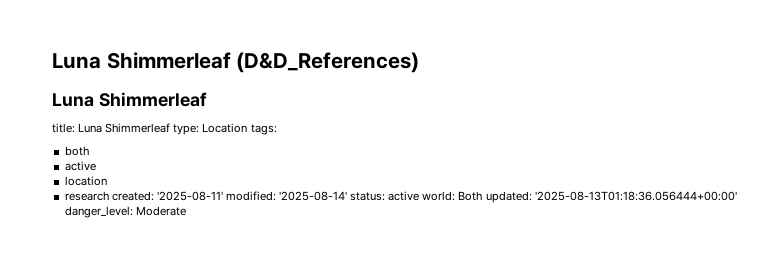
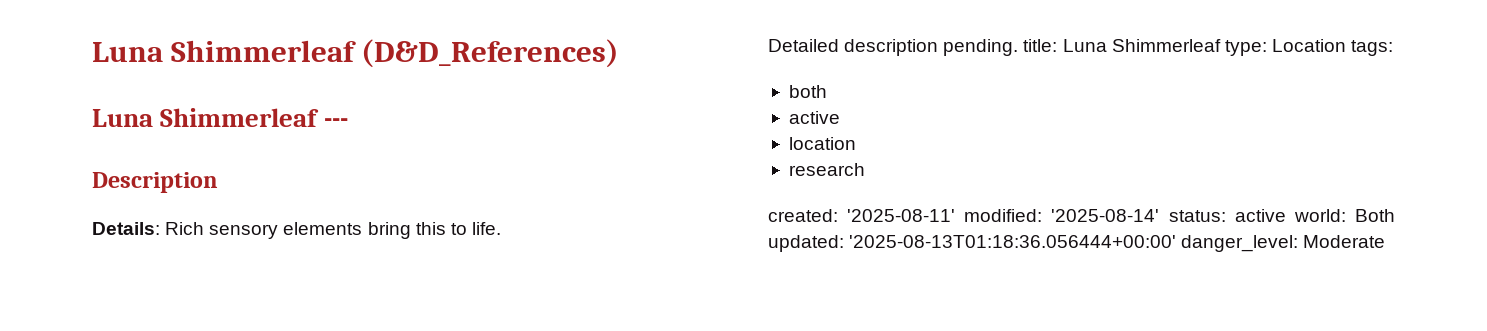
(207, 99) // -> [323,118,348,127] [92,172,218,193] [92,222,501,239] [768,39,1019,56] --- // Description // Details: Rich sensory elements bring this to life. // Detailed description pending.
(109, 196) none -> (865, 169) //

